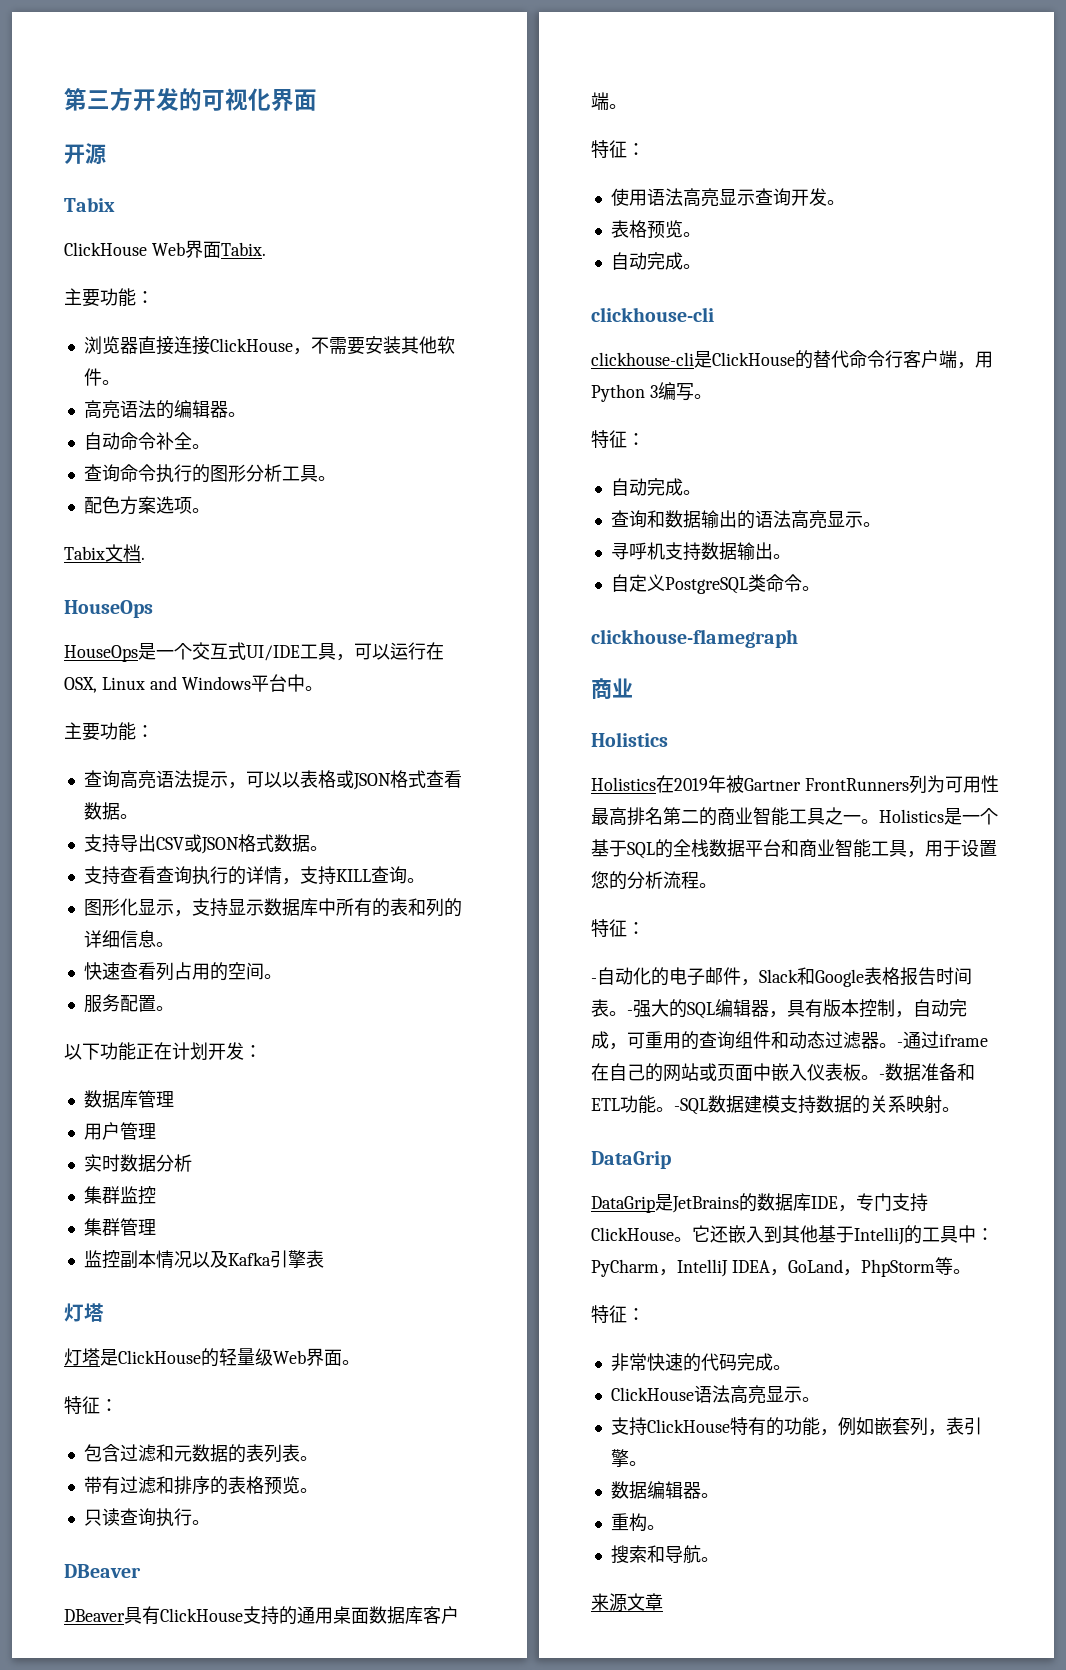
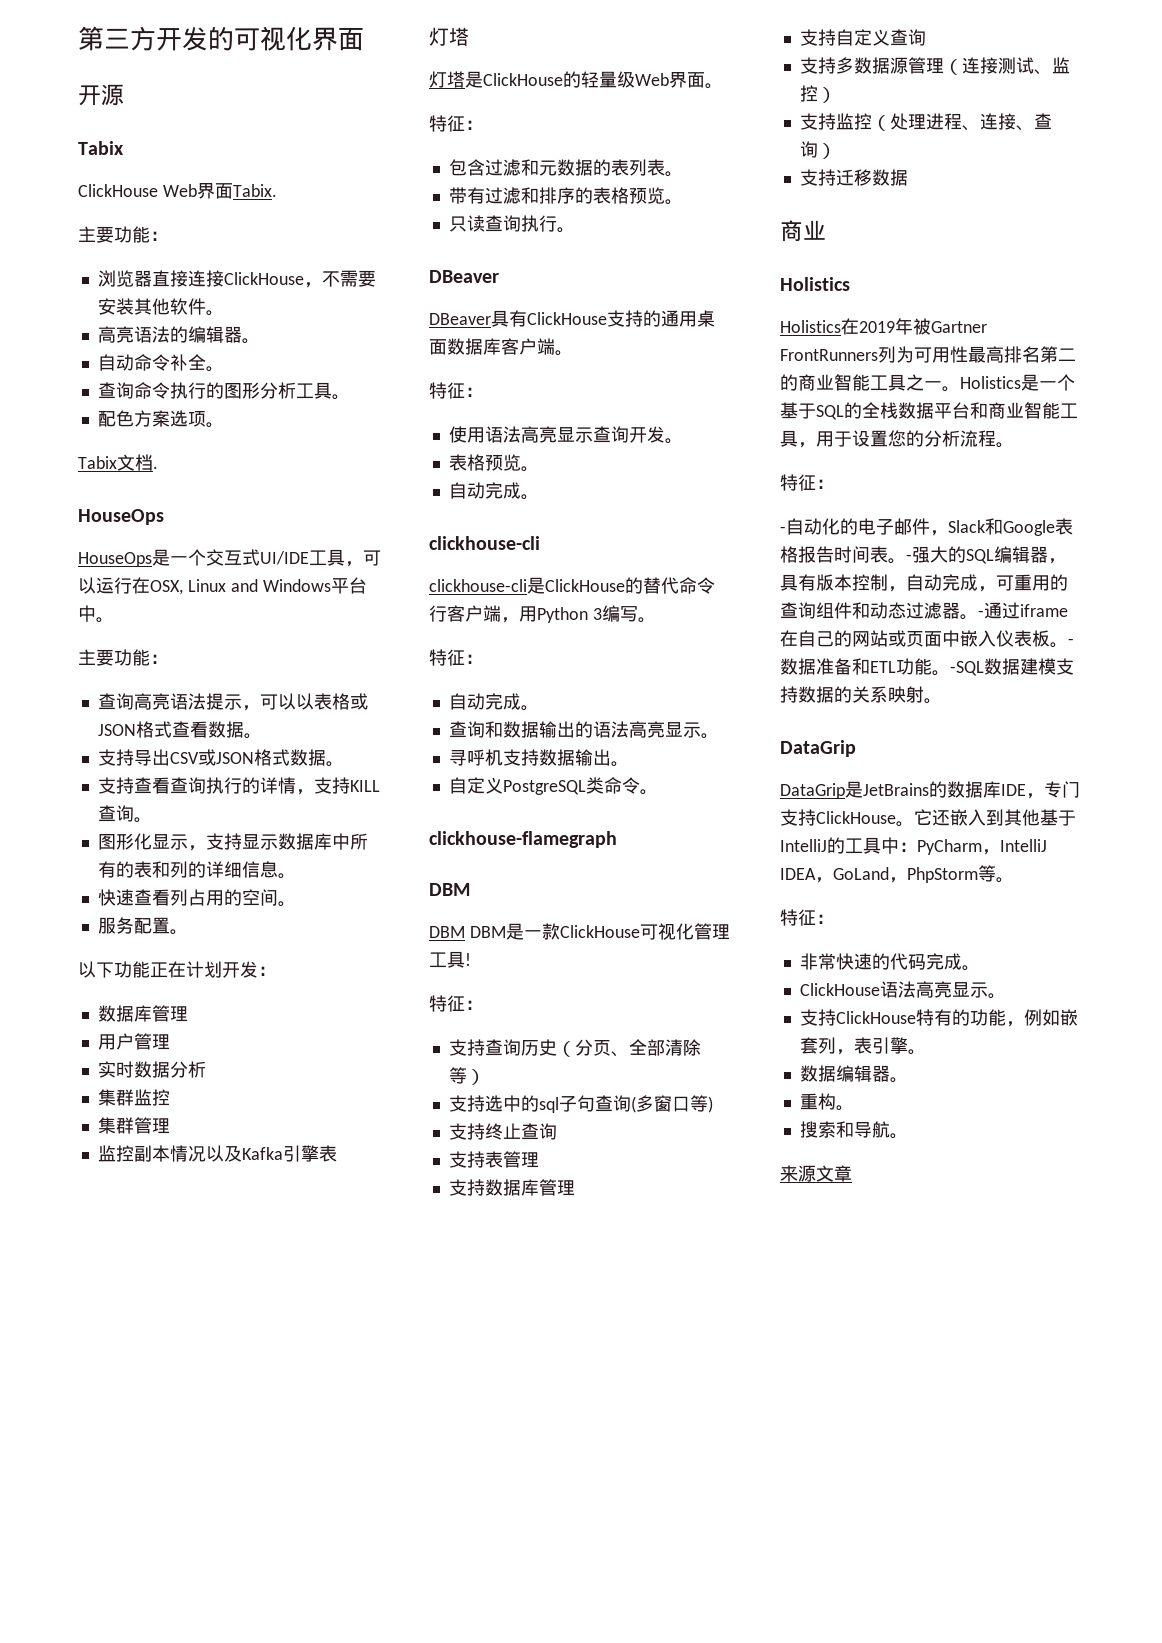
(798, 638) none -> [429,883,470,896] [429,923,730,940] [429,951,471,968] [429,995,483,1012] [448,1039,701,1057] [448,1067,485,1085] [448,1095,713,1113] [448,1123,557,1140] [448,1151,539,1168] [448,1179,575,1196] [799,29,926,46] [799,57,1070,75] [799,85,836,103] [799,113,1052,131] [799,141,836,159] [799,169,908,186] // DBM // DBM DBM是一款ClickHouse可视化管理工具! // 特征： // 支持查询历史（分页、全部清除等） // 支持选中的sql子句查询(多窗口等) // 支持终止查询 // 支持表管理 // 支持数据库管理 // 支持自定义查询 // 支持多数据源管理（连接测试、监控） // 支持监控（处理进程、连接、查询） // 支持迁移数据

